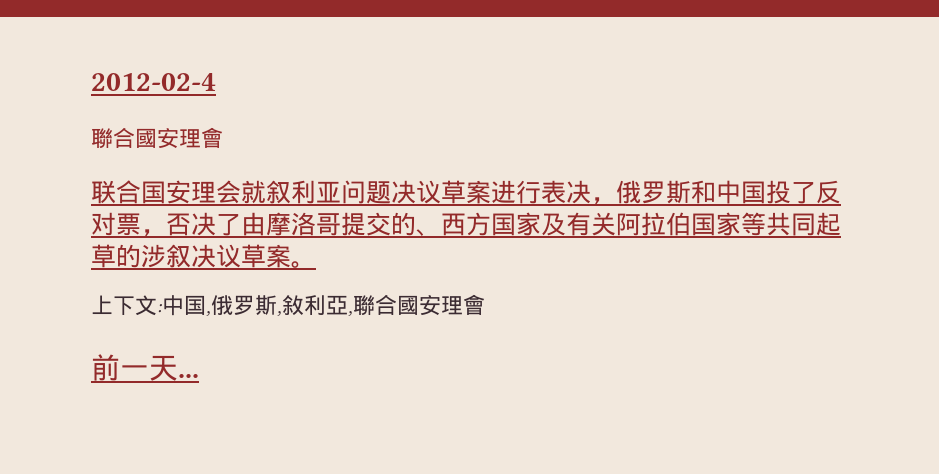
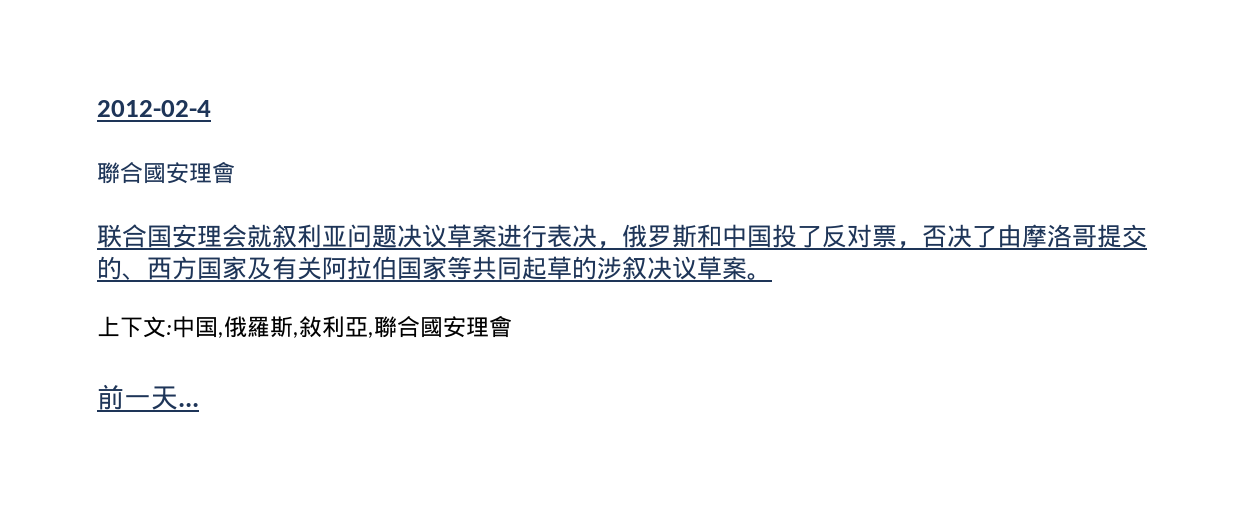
[233,295,255,315] 罗 -> [247,316,270,338] 羅

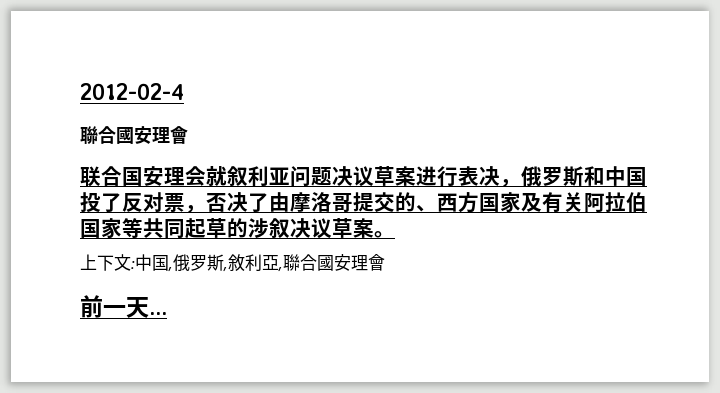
[247,316,270,338] 羅 -> [190,255,207,271] 罗

